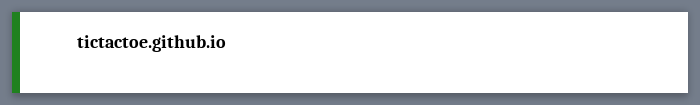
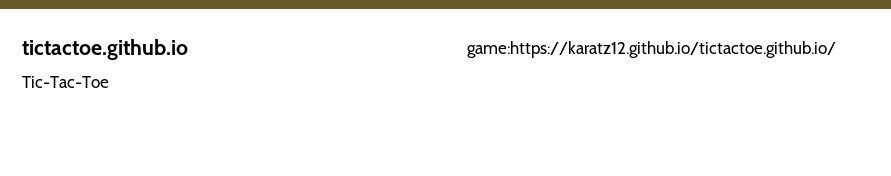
(226, 43) none -> [22,76,109,88] [467,41,836,58] // Tic-Tac-Toe game:https://karatz12.github.io/tictactoe.github.io/

